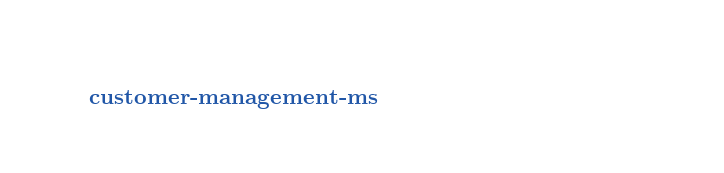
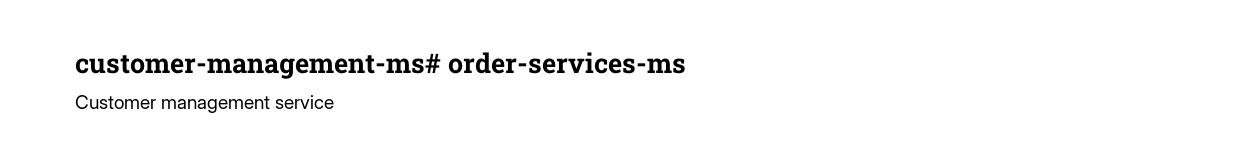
[89,90,378,109] customer-management-ms -> [75,52,687,79] [75,95,335,113] customer-management-ms# order-services-ms // Customer management service

